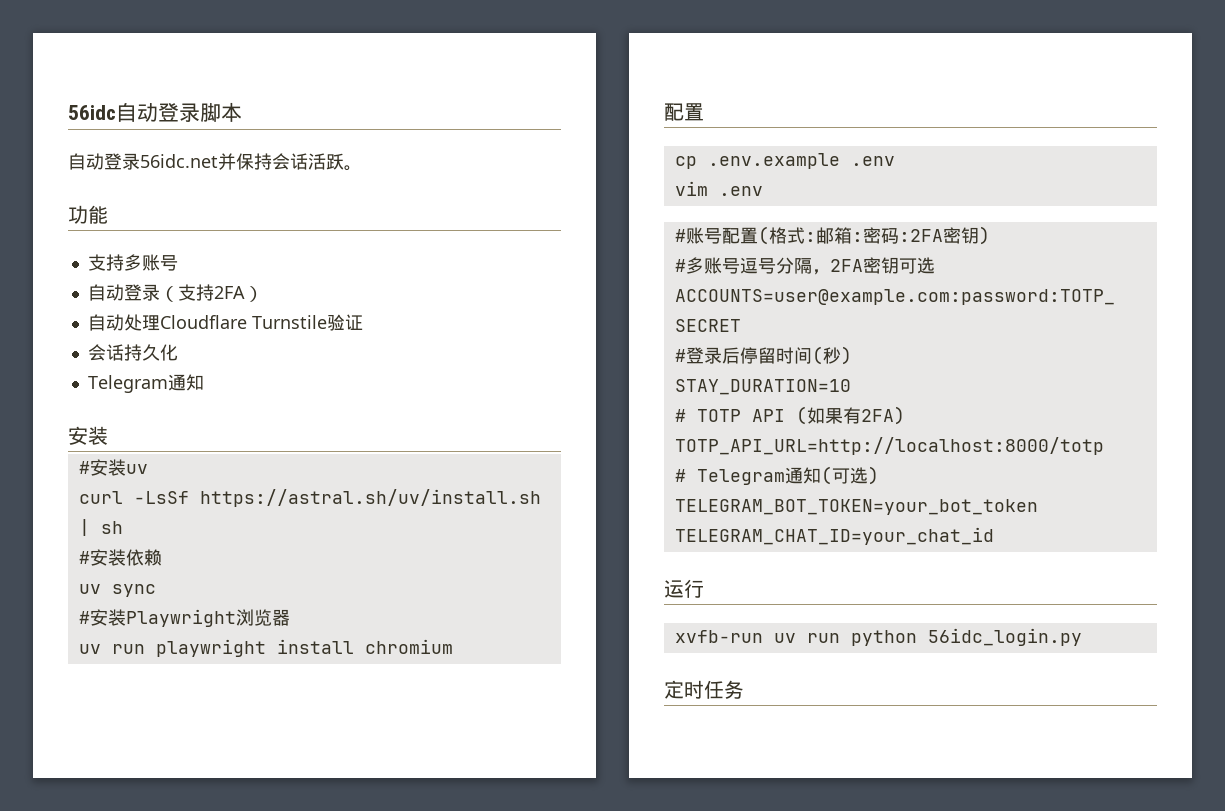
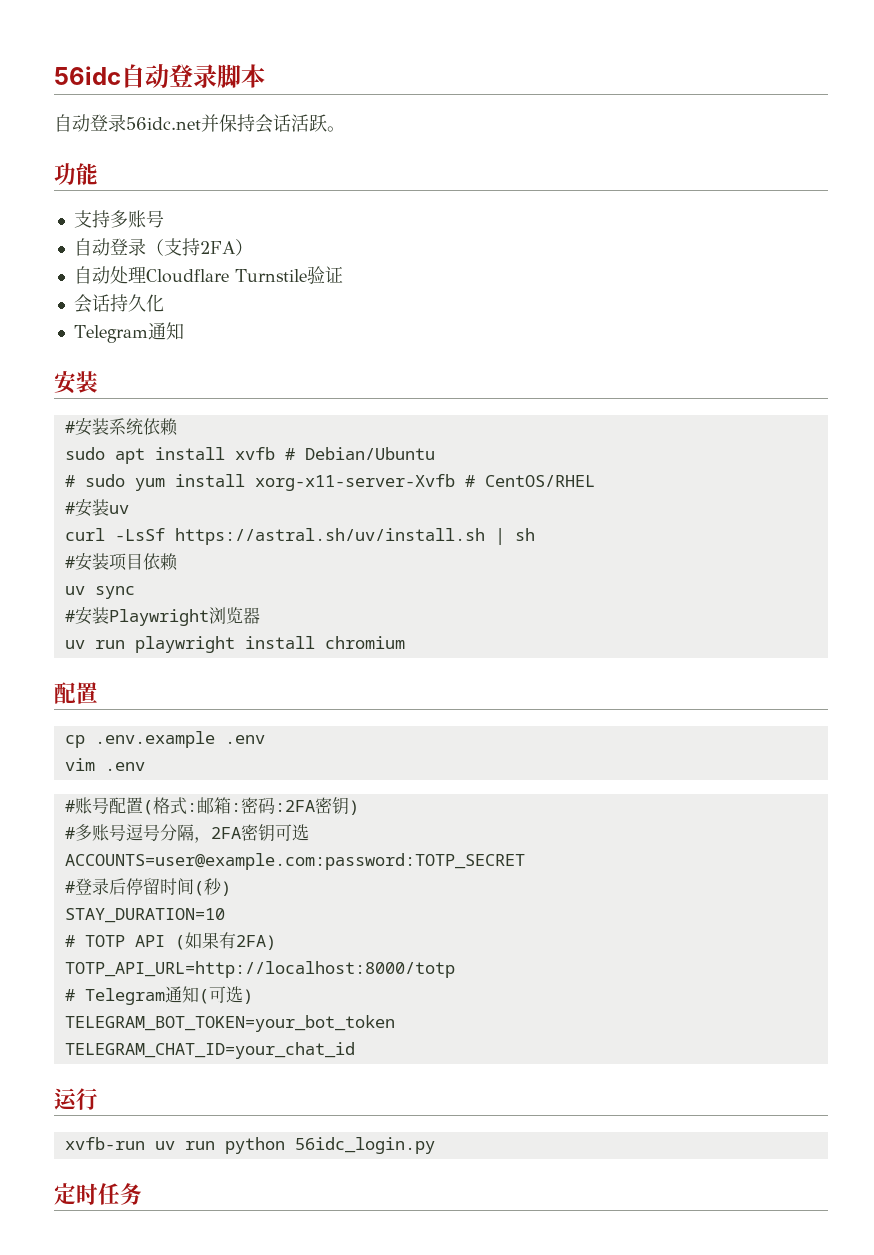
(108, 435) none -> [64,418,178,436] [64,447,435,464] [64,474,595,491] // #安装系统依赖 // sudo apt install xvfb # Debian/Ubuntu // # sudo yum install xorg-x11-server-Xvfb # CentOS/RHEL
(126, 557) none -> [108,553,143,571] 项目

